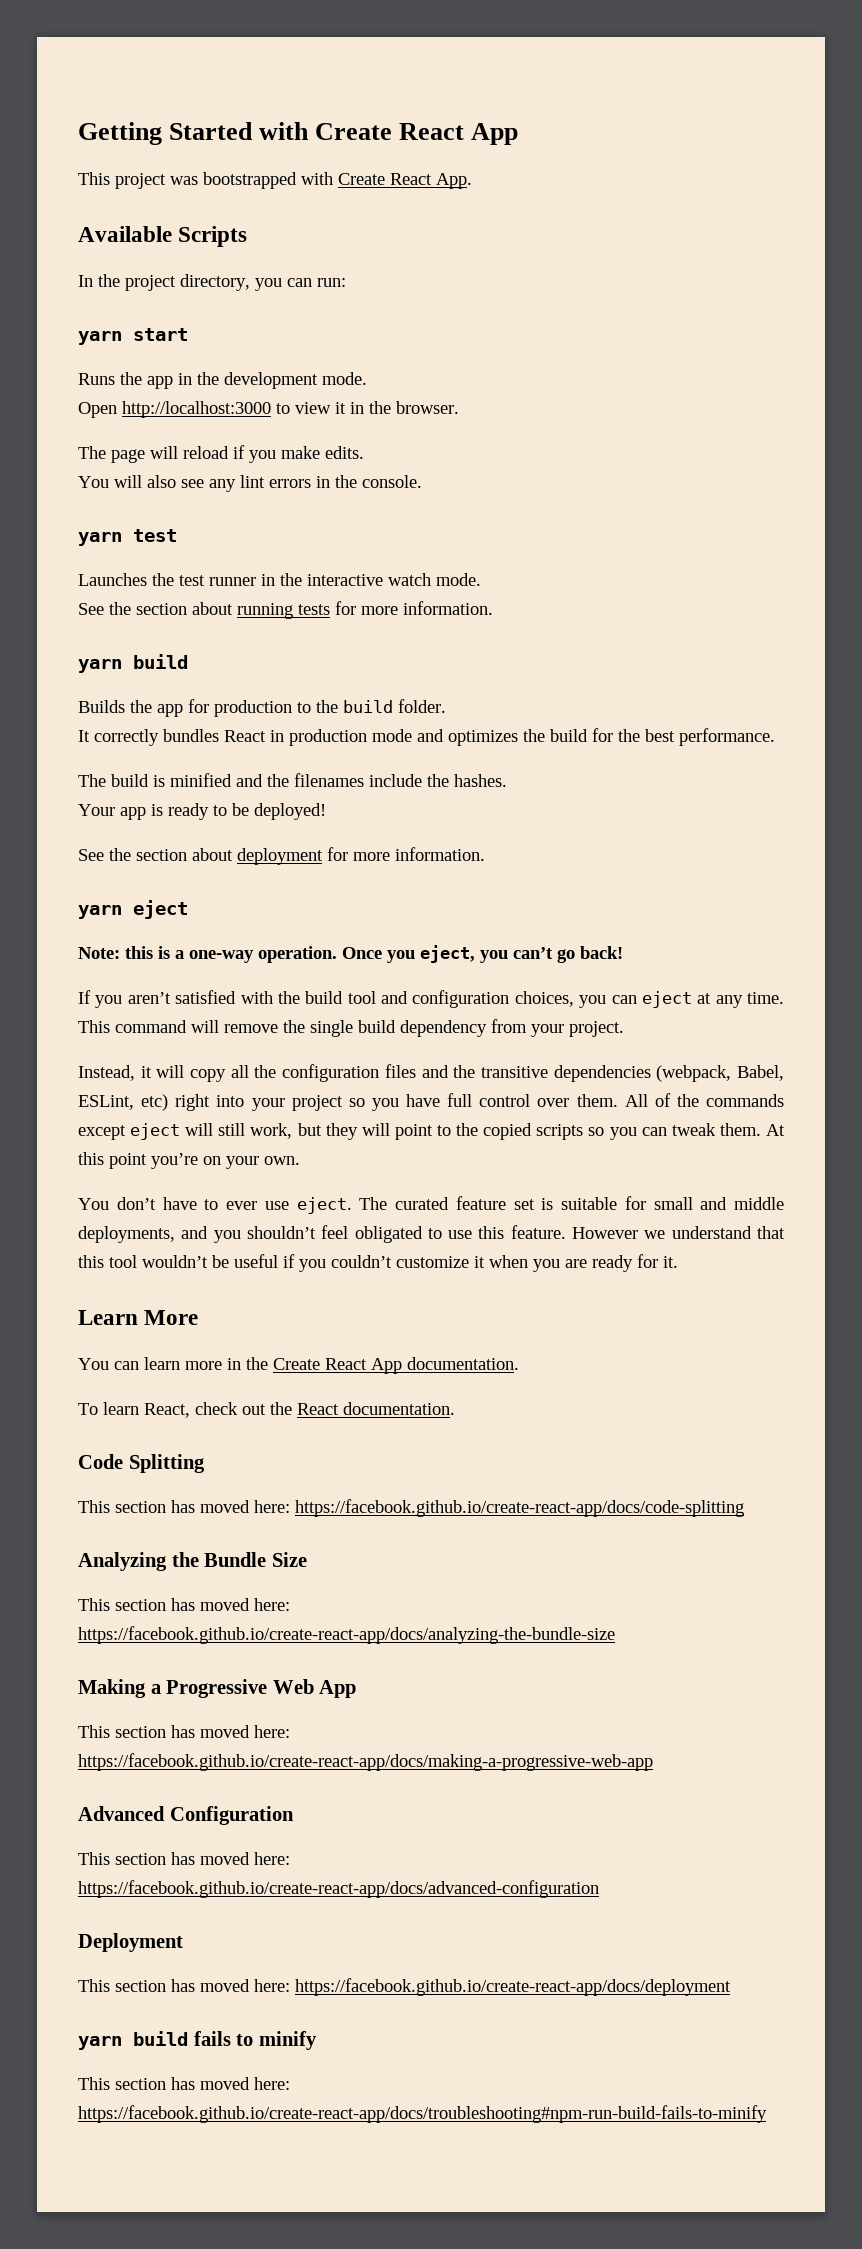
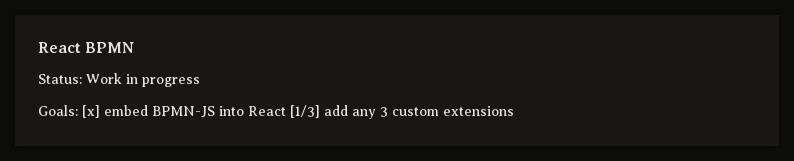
[78,122,519,145] [78,172,472,189] [78,226,248,247] [78,274,346,291] [78,328,188,345] [78,372,367,389] [78,401,459,418] [78,445,364,463] [78,475,422,492] [78,529,177,546] [78,573,481,586] [78,601,493,619] [78,654,188,673] [78,699,446,717] [78,728,775,746] [78,773,507,787] [78,803,326,820] [78,847,485,865] [78,900,188,919] [78,945,623,963] [78,990,784,1008] [78,1019,624,1037] [78,1064,784,1082] [78,1093,784,1111] [78,1123,785,1140] [78,1152,300,1169] [78,1196,784,1214] [78,1225,785,1243] [78,1254,678,1272] [78,1310,199,1325] [78,1357,519,1374] [78,1402,455,1418] [78,1454,205,1473] [78,1499,744,1517] [78,1552,307,1571] [78,1598,290,1611] [78,1626,615,1644] [78,1679,357,1698] [78,1725,290,1738] [78,1753,653,1771] [78,1806,294,1825] [78,1852,290,1865] [78,1880,599,1898] [78,1933,183,1952] [78,1978,731,1996] [78,2031,317,2050] [78,2077,290,2090] [78,2105,767,2123] Getting Started with Create React App // This project was bootstrapped with Create React App. // Available Scripts // In the project directory, you can run: // yarn start // Runs the app in the development mode. // Open http://localhost:3000 to view it in the browser. // The page will reload if you make edits. // You will also see any lint errors in the console. // yarn test // Launches the test runner in the interactive watch mode. // See the section about running tests for more information. // yarn build // Builds the app for production to the build folder. // It correctly bundles React in production mode and optimizes the build for the best performance. // The build is minified and the filenames include the hashes. // Your app is ready to be deployed! // See the section about deployment for more information. // yarn eject // Note: this is a one-way operation. Once you eject, you can’t go back! // If you aren’t satisfied with the build tool and configuration choices, you can eject at any time. This command will remove the single build dependency from your project. // Instead, it will copy all the configuration files and the transitive dependencies (webpack, Babel, ESLint, etc) right into your project so you have full control over them. All of the commands except eject will still work, but they will point to the copied scripts so you can tweak them. At this point you’re on your own. // You don’t have to ever use eject. The curated feature set is suitable for small and middle deployments, and you shouldn’t feel obligated to use this feature. However we understand that this tool wouldn’t be useful if you couldn’t customize it when you are ready for it. // Learn More // You can learn more in the Create React App documentation. // To learn React, check out the React documentation. // Code Splitting // This section has moved here: https://facebook.github.io/create-react-app/docs/code-splitting // Analyzing the Bundle Size // This section has moved here: https://facebook.github.io/create-react-app/docs/analyzing-the-bundle-size // Making a Progressive Web App // This section has moved here: https://facebook.github.io/create-react-app/docs/making-a-progressive-web-app // Advanced Configuration // This section has moved here: https://facebook.github.io/create-react-app/docs/advanced-configuration // Deployment // This section has moved here: https://facebook.github.io/create-react-app/docs/deployment // yarn build fails to minify // This section has moved here: https://facebook.github.io/create-react-app/docs/troubleshooting#npm-run-build-fails-to-minify -> [38,42,135,53] [38,73,200,87] [38,105,514,119] React BPMN // Status: Work in progress // Goals: [x] embed BPMN-JS into React [1/3] add any 3 custom extensions

